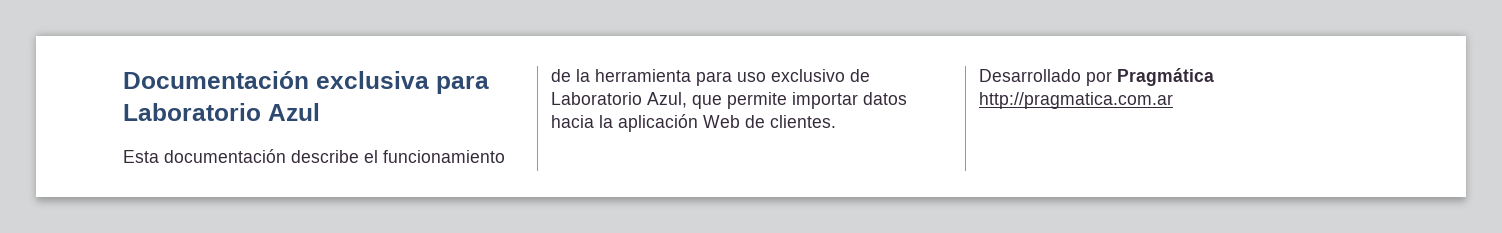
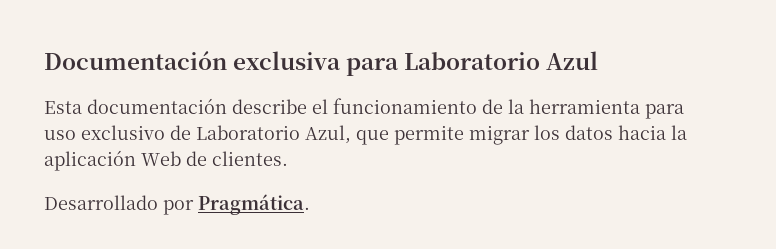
[792,92,858,109] importar -> [469,125,560,145] migrar los
[1117,68,1214,86] [979,92,1173,109] Pragmática http://pragmatica.com.ar -> [198,194,310,215] Pragmática.

